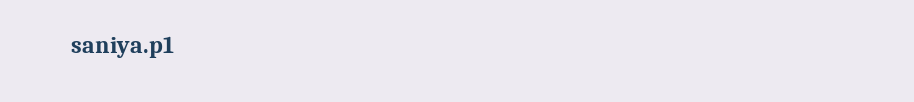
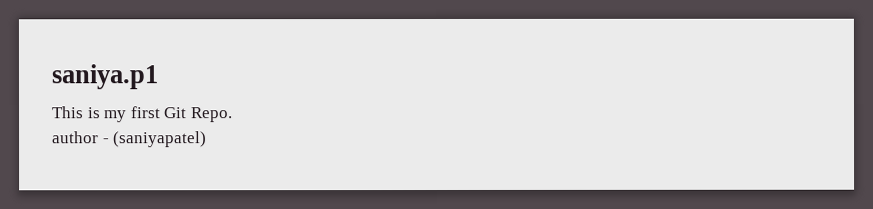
(174, 47) none -> [52,106,233,123] [52,131,208,148] // This is my first Git Repo. // author - (saniyapatel)

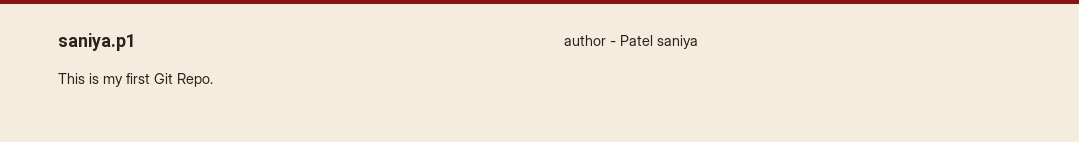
[113,131,208,148] (saniyapatel) -> [620,35,698,49] Patel saniya

